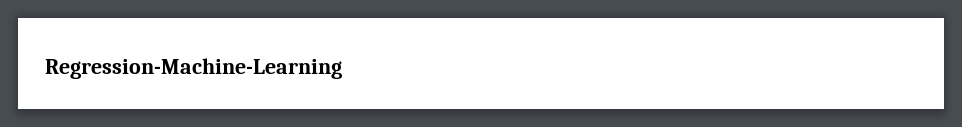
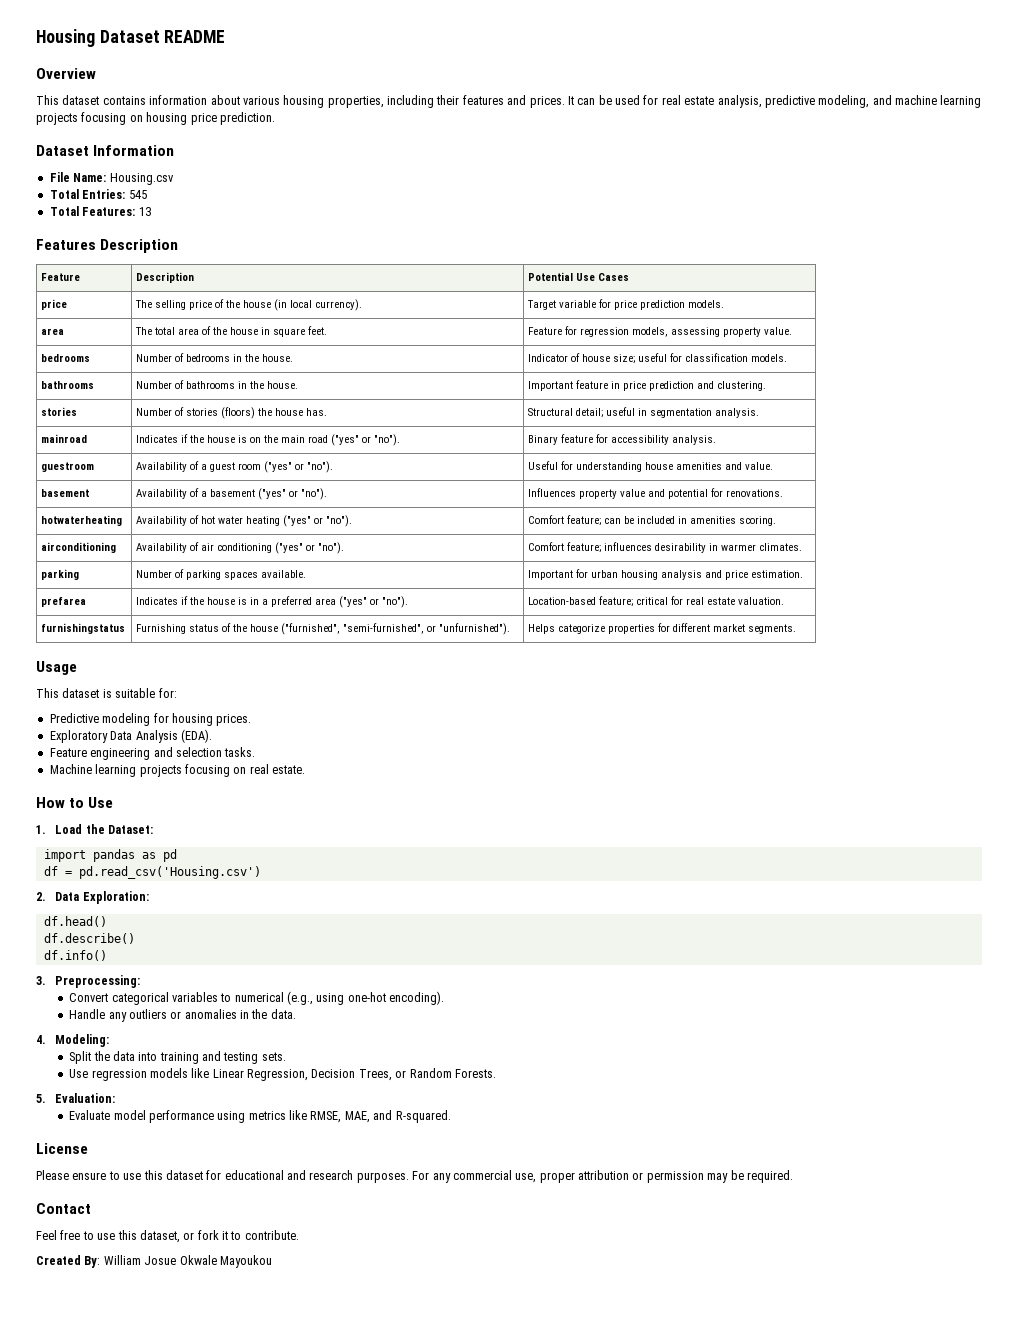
[45,58,342,79] Regression-Machine-Learning -> [36,29,226,47] [36,68,96,79] [36,95,982,108] [36,112,275,125] [36,145,175,156] [49,172,174,185] [49,189,147,199] [49,206,151,216] [36,239,179,253] [41,273,81,281] [136,272,195,283] [528,272,630,281] [41,299,68,310] [135,299,363,311] [527,299,725,310] [41,328,65,335] [135,326,328,337] [528,326,793,337] [41,354,91,362] [136,353,294,362] [528,353,788,364] [41,381,95,389] [136,380,299,389] [528,380,767,391] [41,407,78,416] [136,407,328,419] [528,407,760,418] [41,434,88,443] [136,434,401,446] [528,434,717,445] [41,462,95,472] [136,461,334,473] [528,461,774,472] [41,489,91,497] [136,488,328,500] [528,488,784,499] [41,515,123,526] [136,515,353,527] [528,515,777,526] [41,542,117,553] [136,542,345,554] [528,542,803,553] [41,569,80,580] [136,569,307,580] [528,569,804,580] [41,597,87,607] [136,596,409,608] [528,596,785,607] [41,623,126,634] [136,623,511,635] [528,623,797,634] [36,661,77,675] [36,688,177,698] [49,713,252,726] [49,729,212,743] [49,747,256,760] [49,764,305,777] [36,797,114,808] [36,824,154,834] [43,849,177,862] [43,866,261,879] [36,891,149,904] [43,916,107,927] [43,933,135,944] [43,950,107,961] [36,975,141,988] [69,991,445,1005] [69,1009,296,1022] [36,1034,110,1047] [69,1051,286,1064] [69,1068,496,1081] [36,1093,116,1103] [69,1110,451,1123] [36,1143,88,1154] [36,1170,793,1183] [36,1203,91,1214] [36,1230,299,1243] [36,1255,272,1268] Housing Dataset README // Overview // This dataset contains information about various housing properties, including their features and prices. It can be used for real estate analysis, predictive modeling, and machine learning projects focusing on housing price prediction. // Dataset Information // File Name: Housing.csv // Total Entries: 545 // Total Features: 13 // Features Description // Feature | Description | Potential Use Cases // price | The selling price of the house (in local currency). | Target variable for price prediction models. // area | The total area of the house in square feet. | Feature for regression models, assessing property value. // bedrooms | Number of bedrooms in the house. | Indicator of house size; useful for classification models. // bathrooms | Number of bathrooms in the house. | Important feature in price prediction and clustering. // stories | Number of stories (floors) the house has. | Structural detail; useful in segmentation analysis. // mainroad | Indicates if the house is on the main road ("yes" or "no"). | Binary feature for accessibility analysis. // guestroom | Availability of a guest room ("yes" or "no"). | Useful for understanding house amenities and value. // basement | Availability of a basement ("yes" or "no"). | Influences property value and potential for renovations. // hotwaterheating | Availability of hot water heating ("yes" or "no"). | Comfort feature; can be included in amenities scoring. // airconditioning | Availability of air conditioning ("yes" or "no"). | Comfort feature; influences desirability in warmer climates. // parking | Number of parking spaces available. | Important for urban housing analysis and price estimation. // prefarea | Indicates if the house is in a preferred area ("yes" or "no"). | Location-based feature; critical for real estate valuation. // furnishingstatus | Furnishing status of the house ("furnished", "semi-furnished", or "unfurnished"). | Helps categorize properties for different market segments. // Usage // This dataset is suitable for: // Predictive modeling for housing prices. // Exploratory Data Analysis (EDA). // Feature engineering and selection tasks. // Machine learning projects focusing on real estate. // How to Use // 1. Load the Dataset: // import pandas as pd // df = pd.read_csv('Housing.csv') // 2. Data Exploration: // df.head() // df.describe() // df.info() // 3. Preprocessing: // Convert categorical variables to numerical (e.g., using one-hot encoding). // Handle any outliers or anomalies in the data. // 4. Modeling: // Split the data into training and testing sets. // Use regression models like Linear Regression, Decision Trees, or Random Forests. // 5. Evaluation: // Evaluate model performance using metrics like RMSE, MAE, and R-squared. // License // Please ensure to use this dataset for educational and research purposes. For any commercial use, proper attribution or permission may be required. // Contact // Feel free to use this dataset, or fork it to contribute. // Created By: William Josue Okwale Mayoukou

